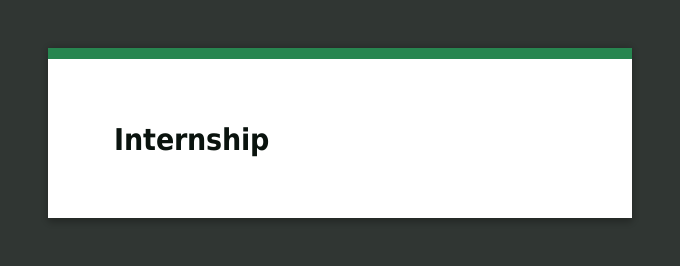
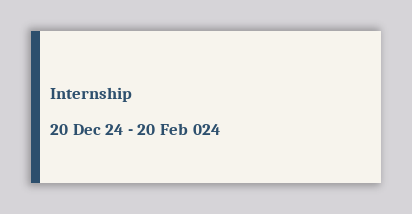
(269, 142) none -> [50,123,220,135] // 20 Dec 24 - 20 Feb 024

